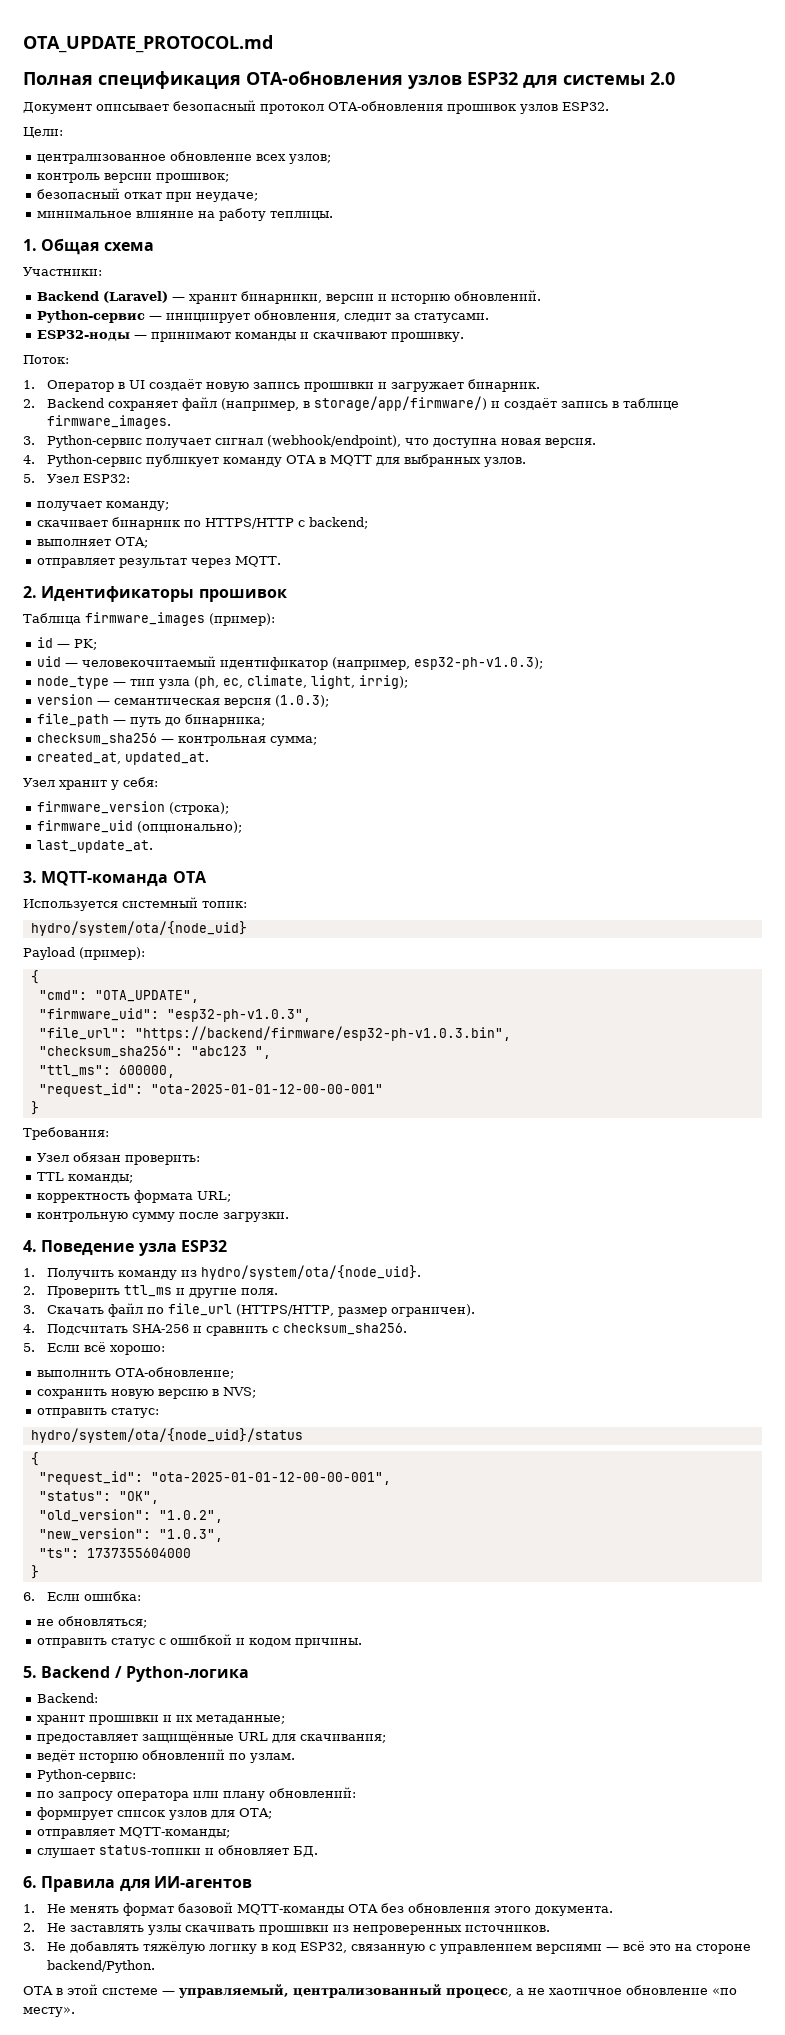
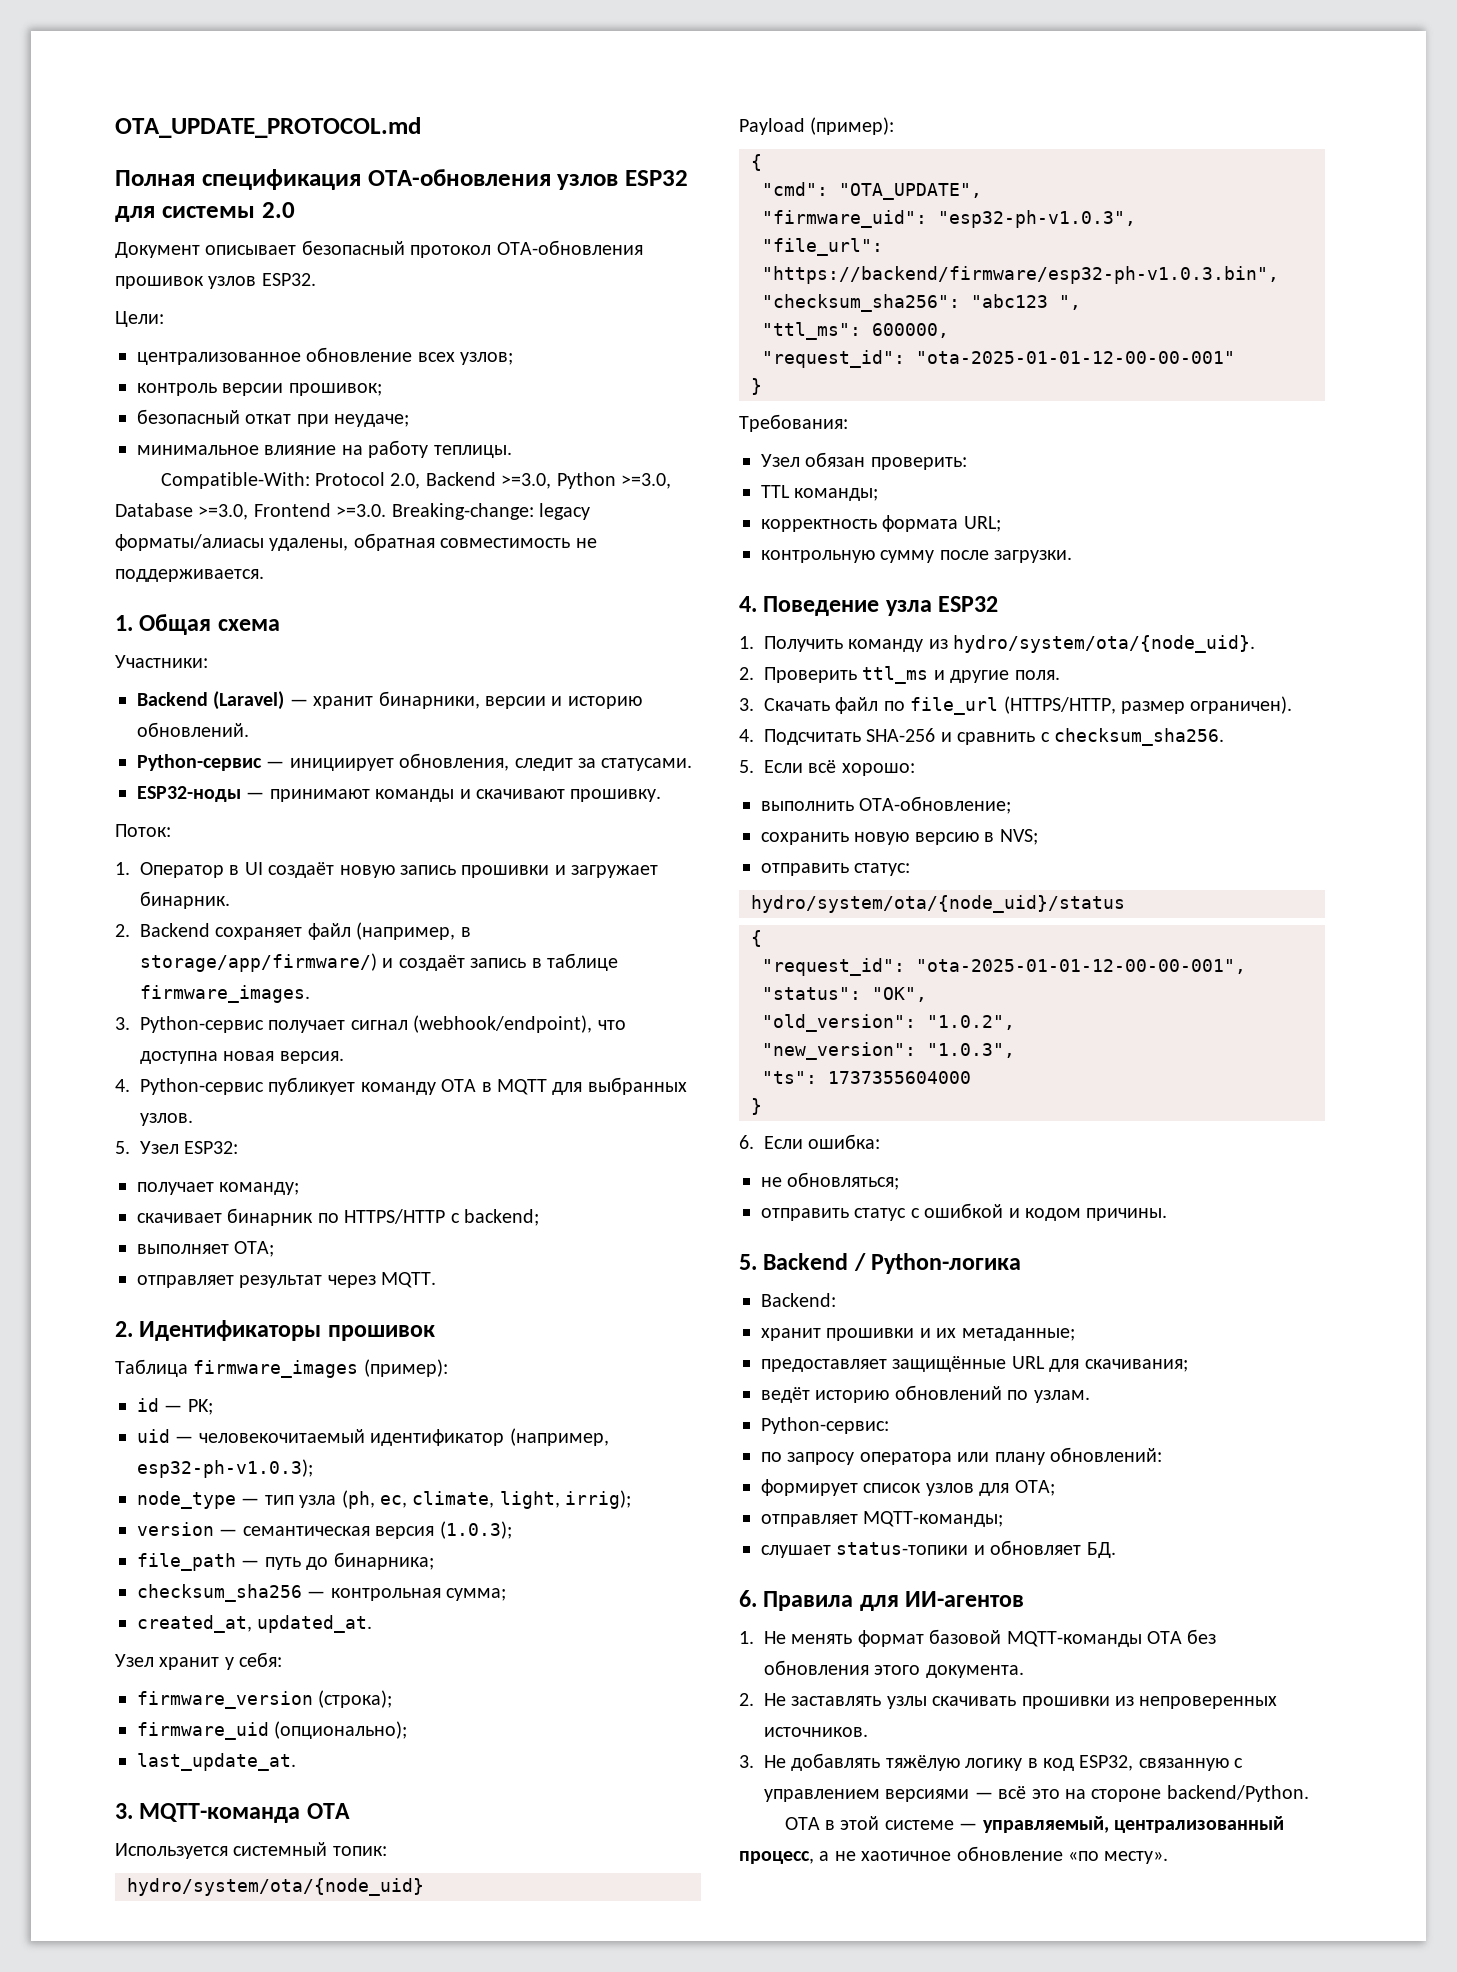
(333, 215) none -> [160,472,671,489] [115,503,590,520] [115,533,597,551] [115,569,264,582] // Compatible-With: Protocol 2.0, Backend >=3.0, Python >=3.0, Database >=3.0, Frontend >=3.0. Breaking-change: legacy форматы/алиасы удалены, обратная совместимость не поддерживается.

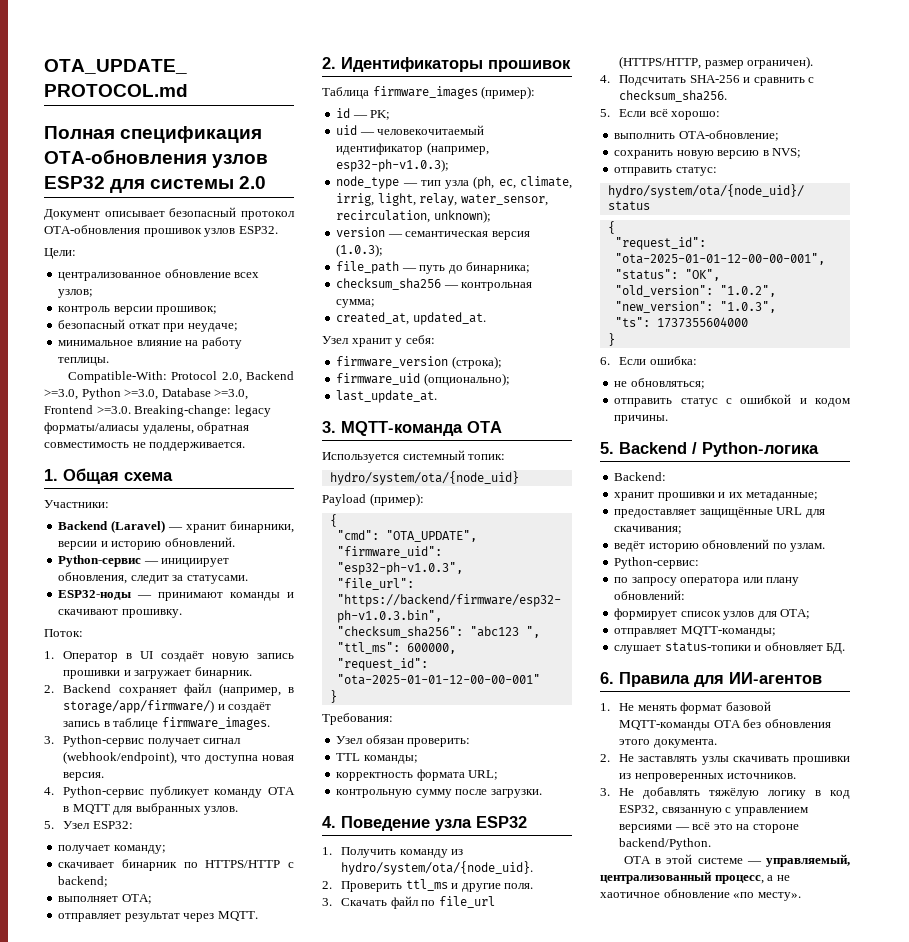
[499,1490,632,1509] light, irrig); -> [336,193,548,206] [336,210,491,223] irrig, light, relay, water_sensor, recirculation, unknown);

